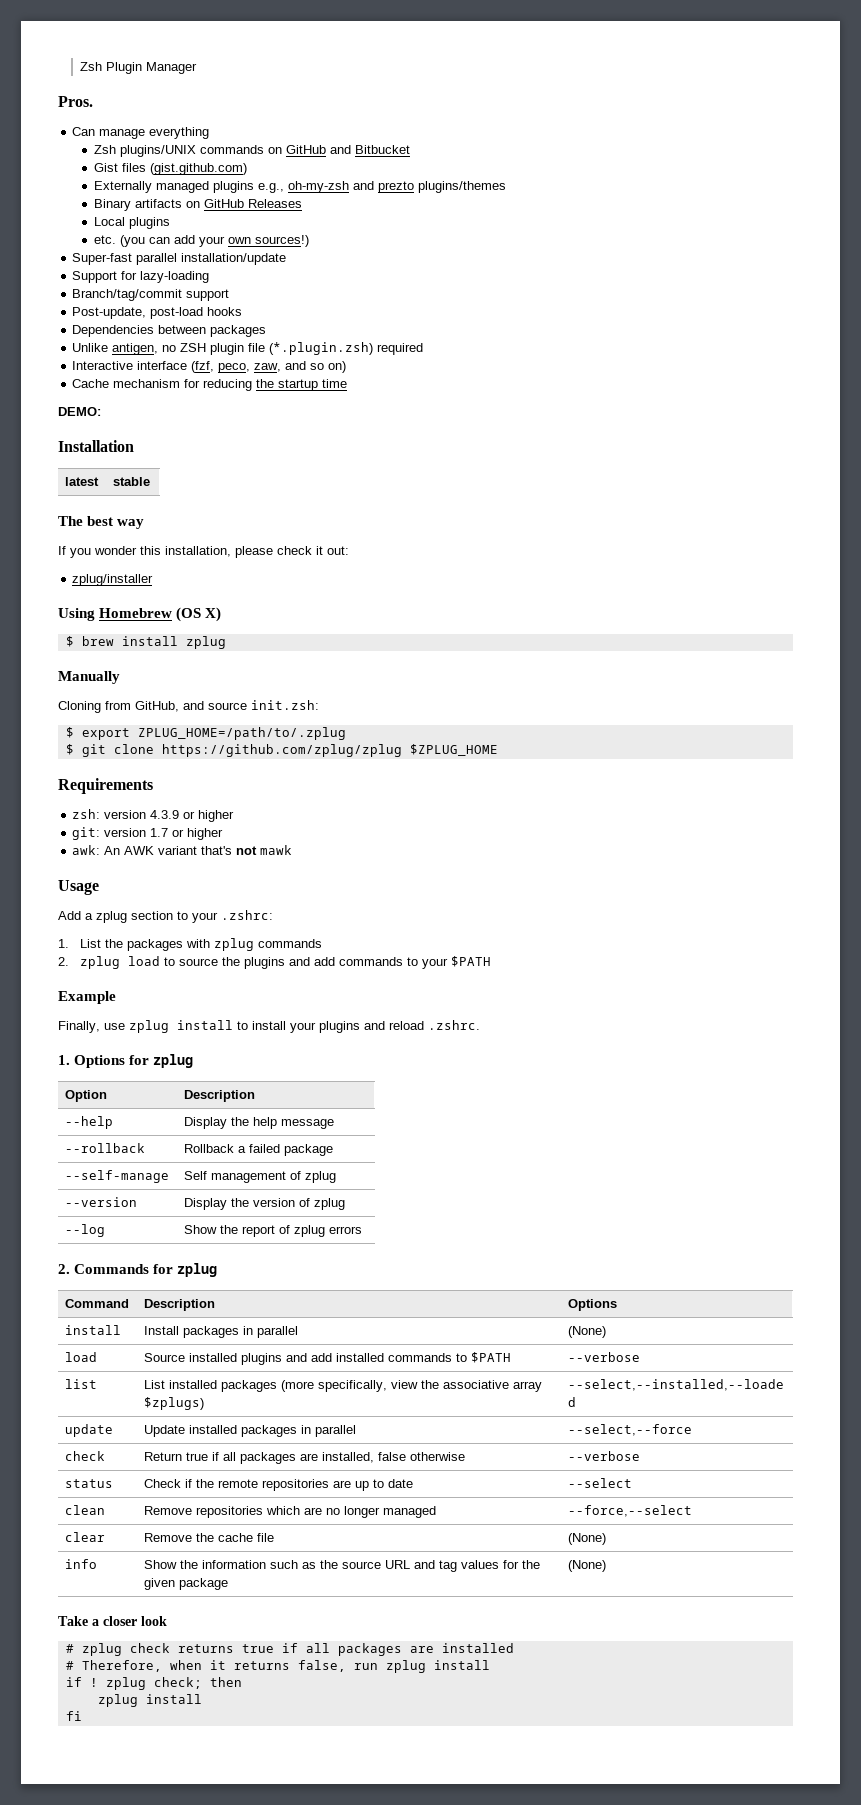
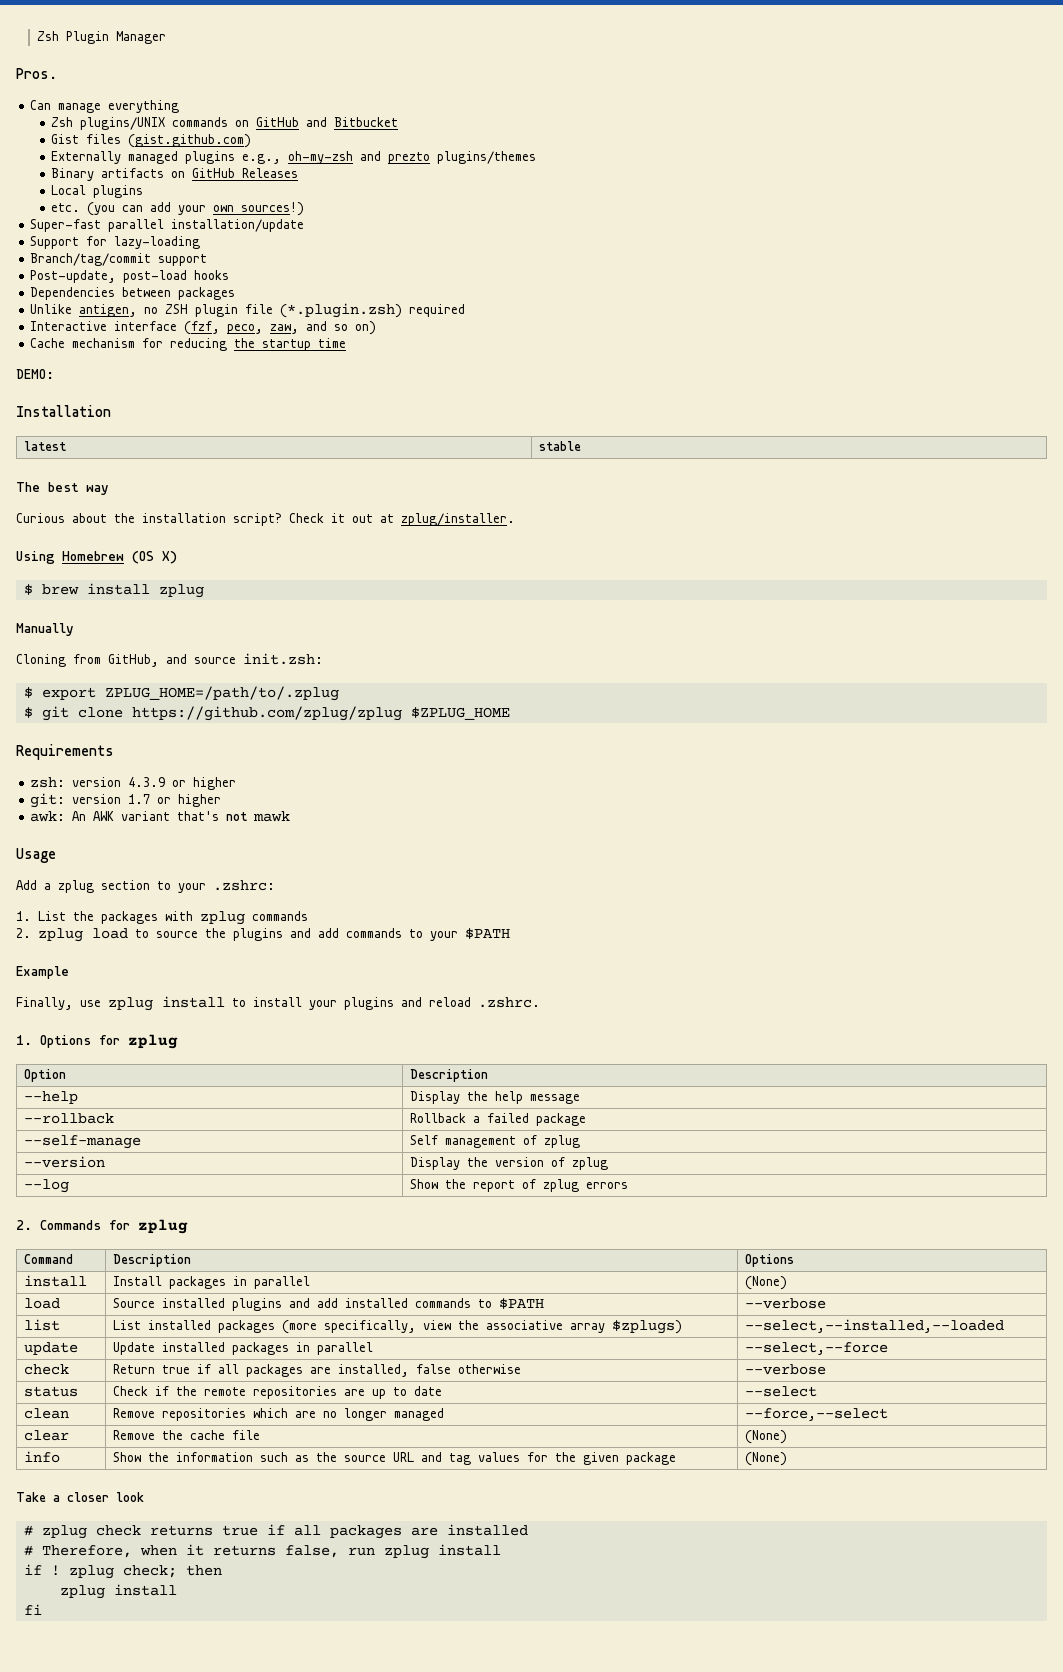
[58,546,349,558] [72,574,154,586] If you wonder this installation, please check it out: // zplug/installer -> [16,513,515,526] Curious about the installation script? Check it out at zplug/installer.

